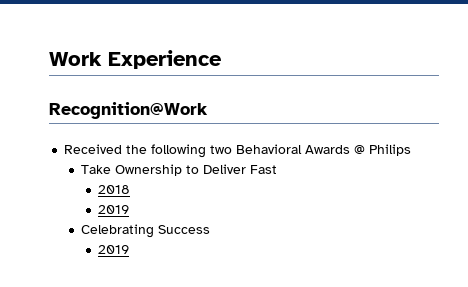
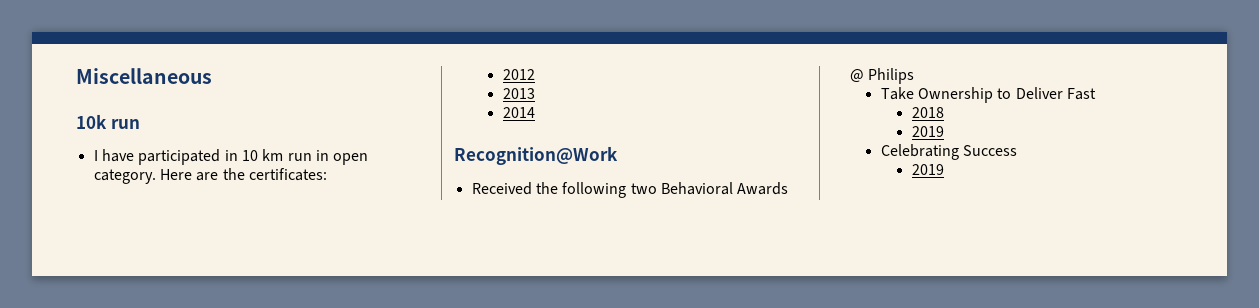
[49,50,222,69] Work Experience -> [76,68,212,84] [76,114,140,129] [93,149,369,165] [93,168,327,184] [502,69,535,80] [502,88,535,99] [502,107,535,118] Miscellaneous // 10k run // I have participated in 10 km run in open category. Here are the certificates: // 2012 // 2013 // 2014

